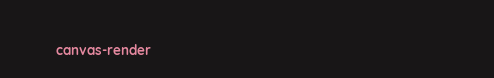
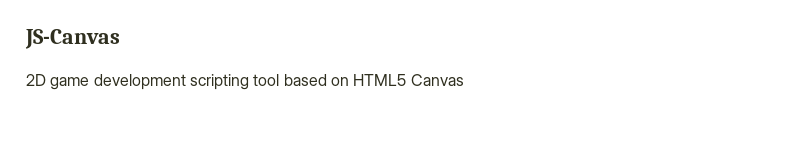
[56,44,151,55] canvas-render -> [25,29,120,49] [26,74,464,90] JS-Canvas // 2D game development scripting tool based on HTML5 Canvas

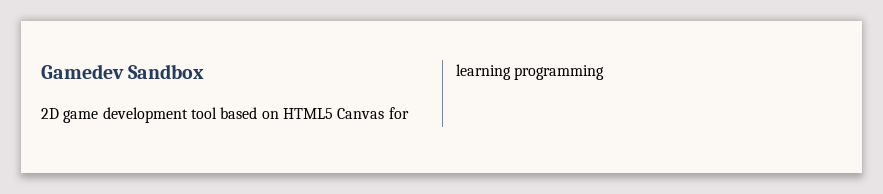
[25,29,120,49] JS-Canvas -> [41,64,205,79] Gamedev Sandbox
[189,74,249,90] scripting -> (188, 115) none
(464, 80) none -> [388,107,409,119] [456,64,605,80] for learning programming

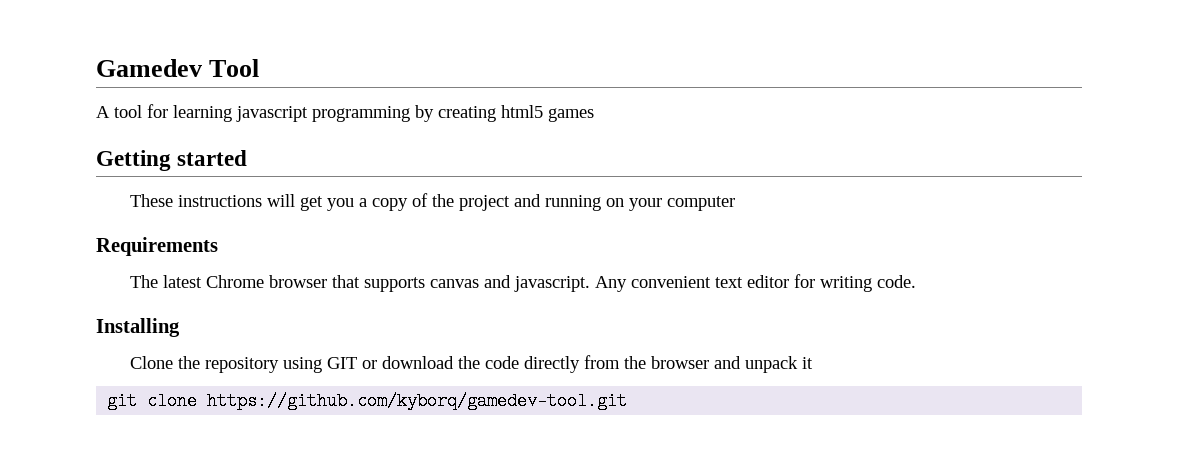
[128,64,205,79] [41,107,409,123] [456,64,605,80] Sandbox // 2D game development tool based on HTML5 Canvas for learning programming -> [209,59,260,77] [96,104,594,122] [96,150,248,171] [130,193,736,211] [96,237,218,256] [130,274,917,292] [96,318,180,337] [130,355,814,373] [107,392,628,410] Tool // A tool for learning javascript programming by creating html5 games // Getting started // These instructions will get you a copy of the project and running on your computer // Requirements // The latest Chrome browser that supports canvas and javascript. Any convenient text editor for writing code. // Installing // Clone the repository using GIT or download the code directly from the browser and unpack it // git clone https://github.com/kyborq/gamedev-tool.git

